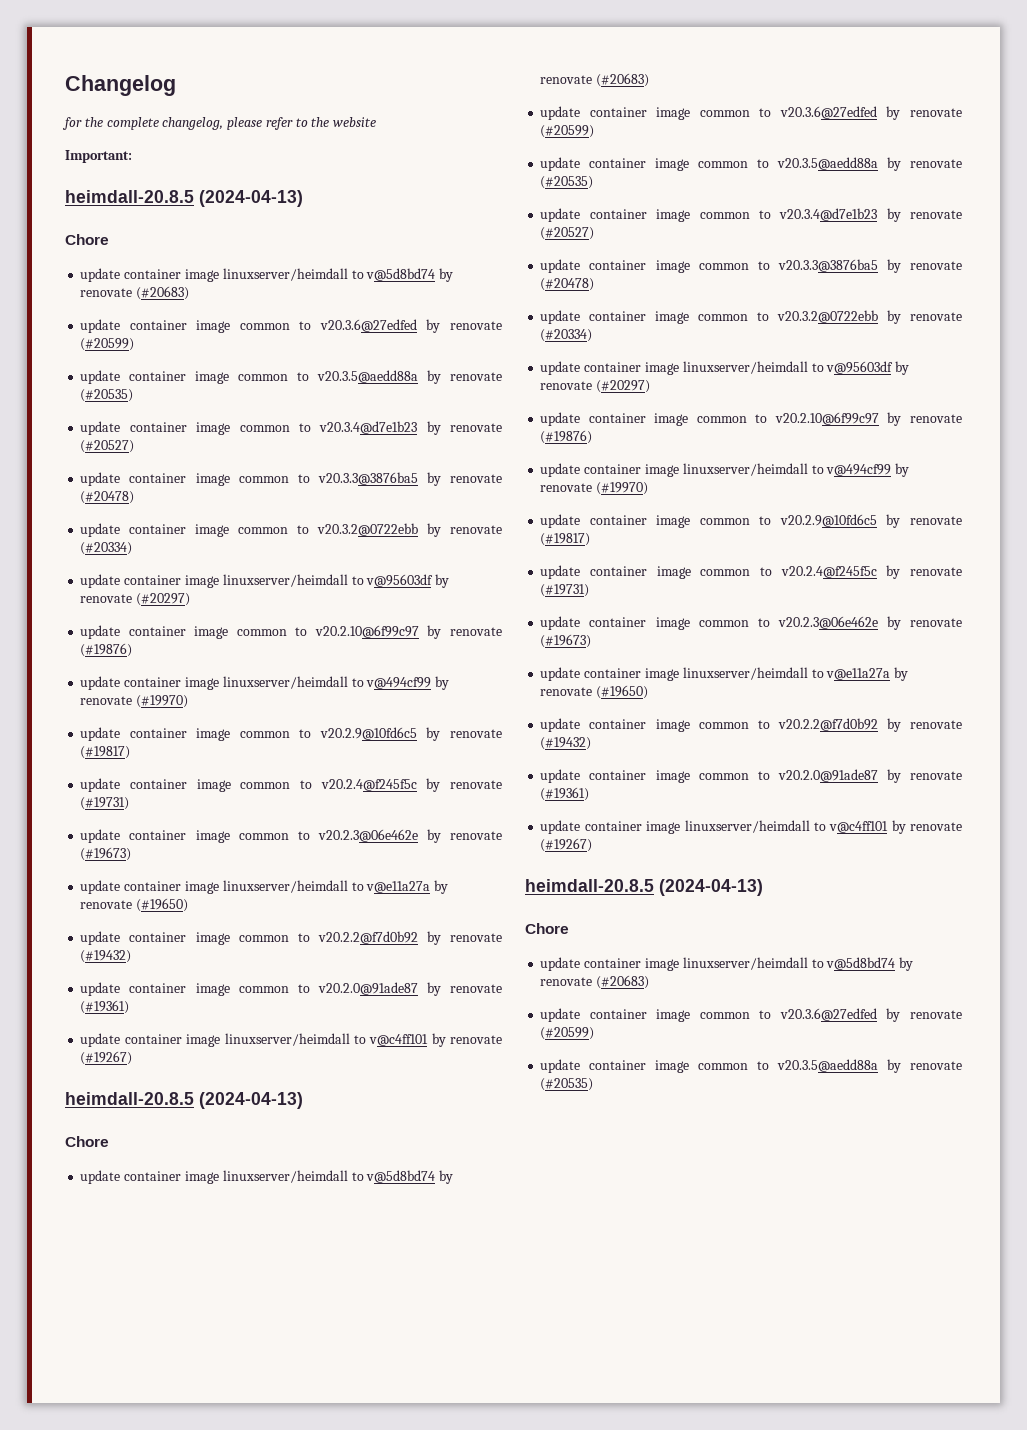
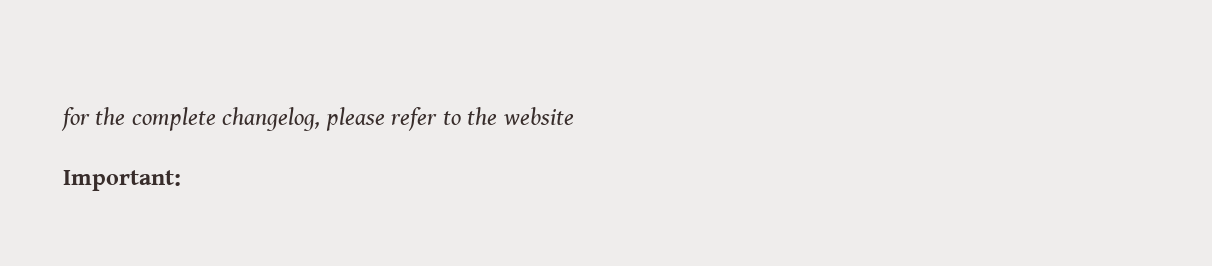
[65,75,176,96] Changelog // -> (61, 119) none
[65,190,303,207] [65,234,109,245] [80,268,454,282] [80,286,190,300] [80,319,502,333] [80,338,135,351] [80,370,502,384] [80,389,134,402] [80,421,502,435] [80,440,135,453] [80,472,502,486] [80,491,135,504] [80,523,502,537] [80,542,133,555] [80,574,450,588] [80,593,191,606] [80,625,502,639] [80,643,133,657] [80,676,450,690] [80,695,189,708] [80,727,502,741] [80,746,131,759] [80,778,502,792] [80,797,130,810] [80,829,502,843] [80,847,132,861] [80,880,449,894] [80,898,189,912] [80,931,502,945] [80,950,132,963] [80,982,502,996] [80,1000,130,1014] [80,1033,502,1047] [80,1051,133,1065] [65,1092,303,1109] [65,1136,109,1147] [80,1170,454,1184] [540,73,650,87] [540,106,962,120] [540,125,595,138] [540,157,962,171] [540,176,594,189] [540,208,962,222] [540,227,595,240] [540,259,962,273] [540,278,595,291] [540,310,962,324] [540,329,593,342] [540,361,910,375] [540,380,651,393] [540,412,962,426] [540,430,593,444] [540,463,910,477] [540,482,649,495] [540,514,962,528] [540,533,591,546] [540,565,962,579] [540,584,590,597] [540,616,962,630] [540,634,592,648] [540,667,909,681] [540,685,649,699] [540,718,962,732] [540,737,592,750] [540,769,962,783] [540,787,590,801] [540,820,962,834] [540,838,593,852] [525,879,763,896] [525,923,569,934] [540,957,914,971] [540,975,650,989] [540,1008,962,1022] [540,1027,595,1040] [540,1059,962,1073] [540,1078,594,1091] // heimdall-20.8.5 (2024-04-13) // Chore // update container image linuxserver/heimdall to v@5d8bd74 by renovate (#20683) // update container image common to v20.3.6@27edfed by renovate (#20599) // update container image common to v20.3.5@aedd88a by renovate (#20535) // update container image common to v20.3.4@d7e1b23 by renovate (#20527) // update container image common to v20.3.3@3876ba5 by renovate (#20478) // update container image common to v20.3.2@0722ebb by renovate (#20334) // update container image linuxserver/heimdall to v@95603df by renovate (#20297) // update container image common to v20.2.10@6f99c97 by renovate (#19876) // update container image linuxserver/heimdall to v@494cf99 by renovate (#19970) // update container image common to v20.2.9@10fd6c5 by renovate (#19817) // update container image common to v20.2.4@f245f5c by renovate (#19731) // update container image common to v20.2.3@06e462e by renovate (#19673) // update container image linuxserver/heimdall to v@e11a27a by renovate (#19650) // update container image common to v20.2.2@f7d0b92 by renovate (#19432) // update container image common to v20.2.0@91ade87 by renovate (#19361) // update container image linuxserver/heimdall to v@c4ff101 by renovate (#19267) // heimdall-20.8.5 (2024-04-13) // Chore // update container image linuxserver/heimdall to v@5d8bd74 by renovate (#20683) // update container image common to v20.3.6@27edfed by renovate (#20599) // update container image common to v20.3.5@aedd88a by renovate (#20535) // update container image common to v20.3.4@d7e1b23 by renovate (#20527) // update container image common to v20.3.3@3876ba5 by renovate (#20478) // update container image common to v20.3.2@0722ebb by renovate (#20334) // update container image linuxserver/heimdall to v@95603df by renovate (#20297) // update container image common to v20.2.10@6f99c97 by renovate (#19876) // update container image linuxserver/heimdall to v@494cf99 by renovate (#19970) // update container image common to v20.2.9@10fd6c5 by renovate (#19817) // update container image common to v20.2.4@f245f5c by renovate (#19731) // update container image common to v20.2.3@06e462e by renovate (#19673) // update container image linuxserver/heimdall to v@e11a27a by renovate (#19650) // update container image common to v20.2.2@f7d0b92 by renovate (#19432) // update container image common to v20.2.0@91ade87 by renovate (#19361) // update container image linuxserver/heimdall to v@c4ff101 by renovate (#19267) // heimdall-20.8.5 (2024-04-13) // Chore // update container image linuxserver/heimdall to v@5d8bd74 by renovate (#20683) // update container image common to v20.3.6@27edfed by renovate (#20599) // update container image common to v20.3.5@aedd88a by renovate (#20535) -> (181, 180) none

